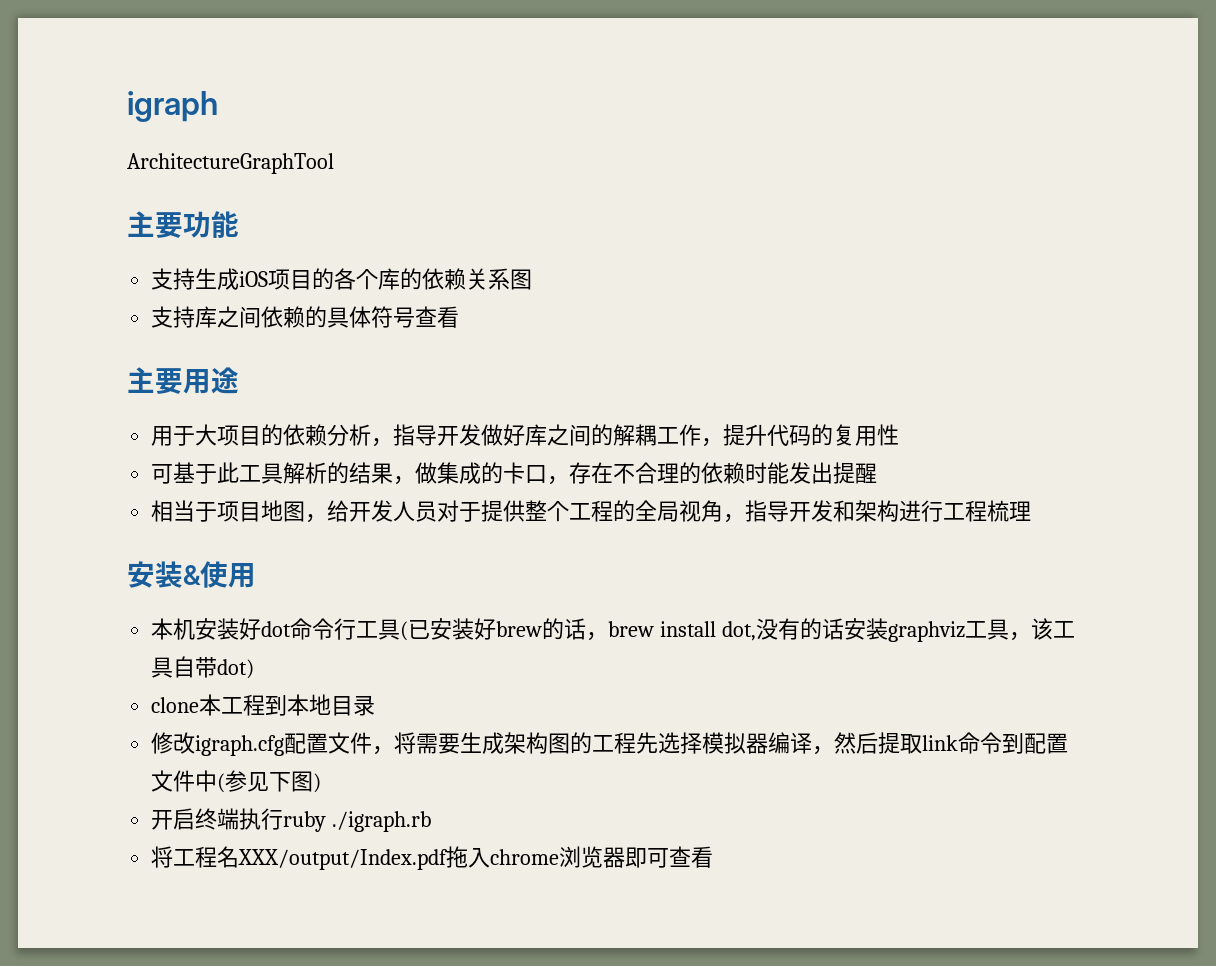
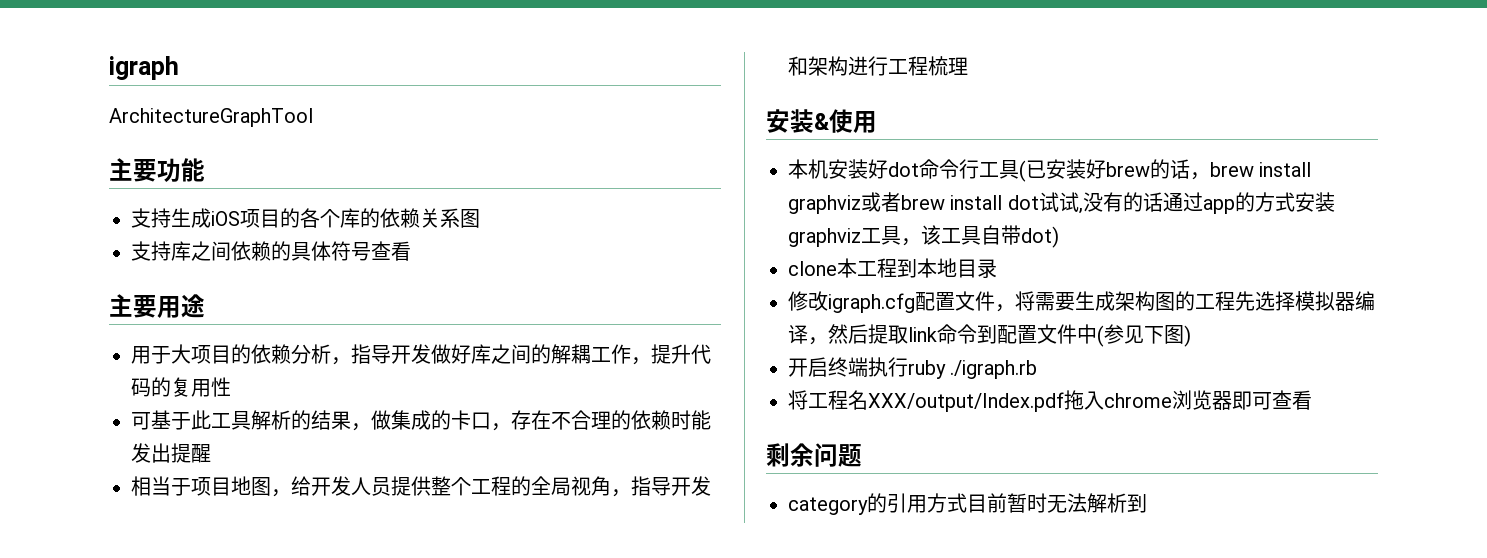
[437,500,482,522] 对于 -> (391, 486) none
[722,618,845,641] dot,没有的话 -> [788,192,1295,214] graphviz或者brew install dot试试,没有的话通过app的方式
(714, 857) none -> [766,443,862,467] [788,493,1147,515] // 剩余问题 // category的引用方式目前暂时无法解析到

